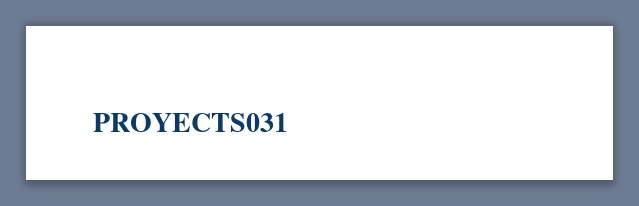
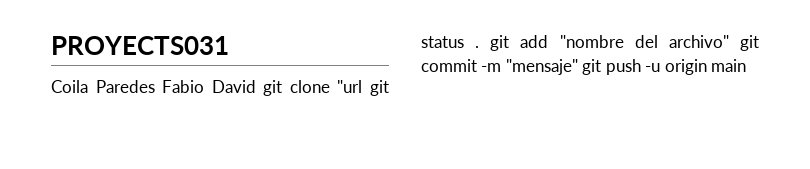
(288, 122) none -> [51,80,389,96] [421,35,759,51] [421,59,747,75] // Coila Paredes Fabio David git clone "url git status . git add "nombre del archivo" git commit -m "mensaje" git push -u origin main

